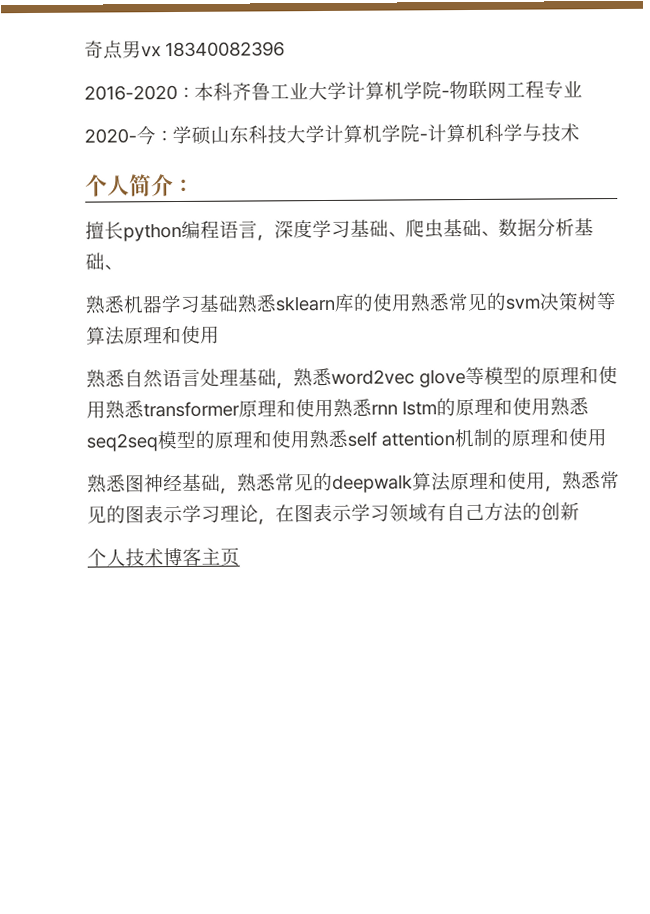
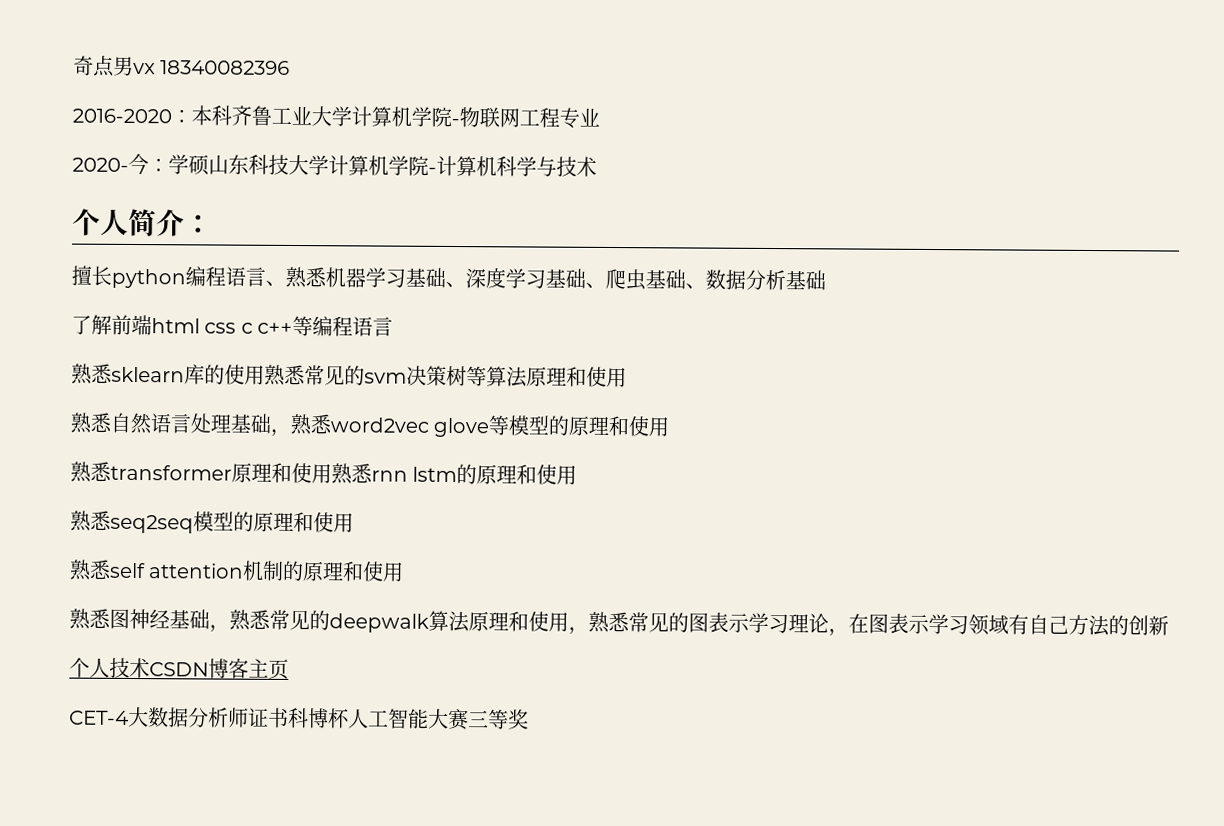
[257,234,275,241] ， -> [265,266,466,289] 、熟悉机器学习基础、
[104,264,122,270] [85,294,239,315] 、 // 熟悉机器学习基础 -> [71,314,394,337] // 了解前端html css c c++等编程语言 //
(106, 409) none -> (670, 427) //
(551, 406) none -> (578, 475) //
(310, 439) none -> (354, 523) //
(164, 557) none -> [149,662,209,677] CSDN
(240, 557) none -> [69,706,529,731] // CET-4大数据分析师证书科博杯人工智能大赛三等奖

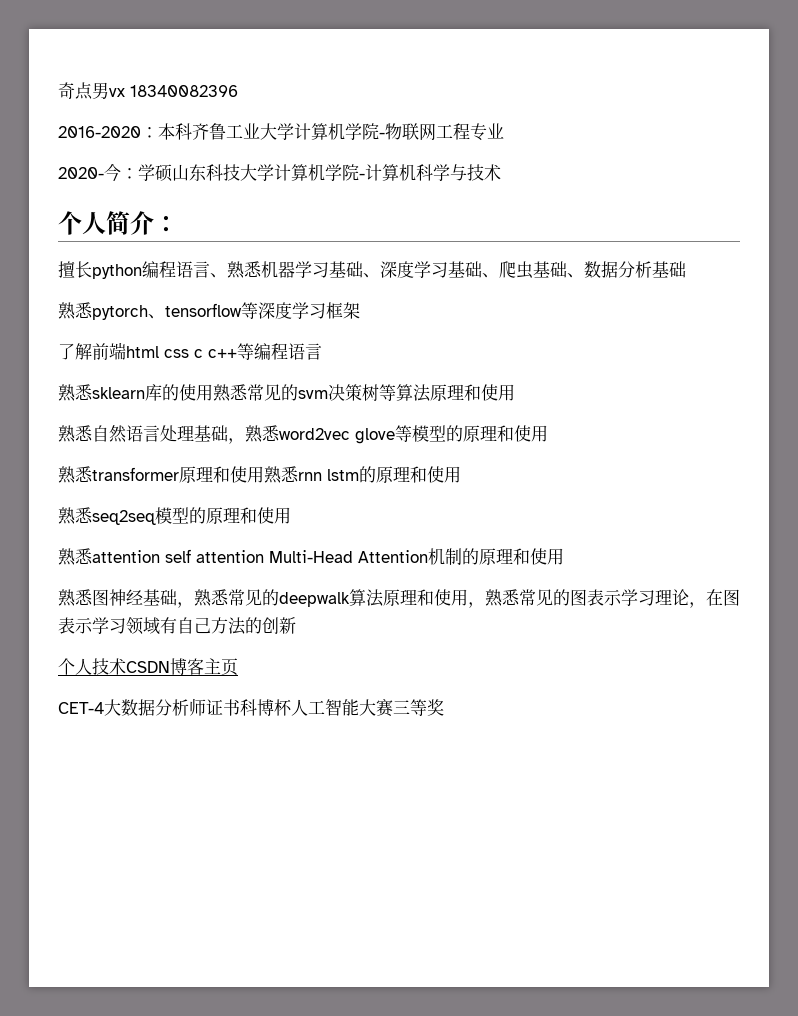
(826, 280) none -> [58,302,360,320] // 熟悉pytorch、tensorflow等深度学习框架
(112, 569) none -> [92,550,160,563] attention
(245, 571) none -> [269,550,428,563] Multi-Head Attention

